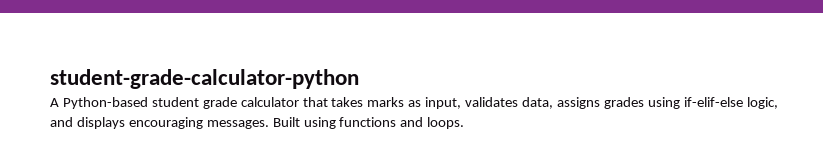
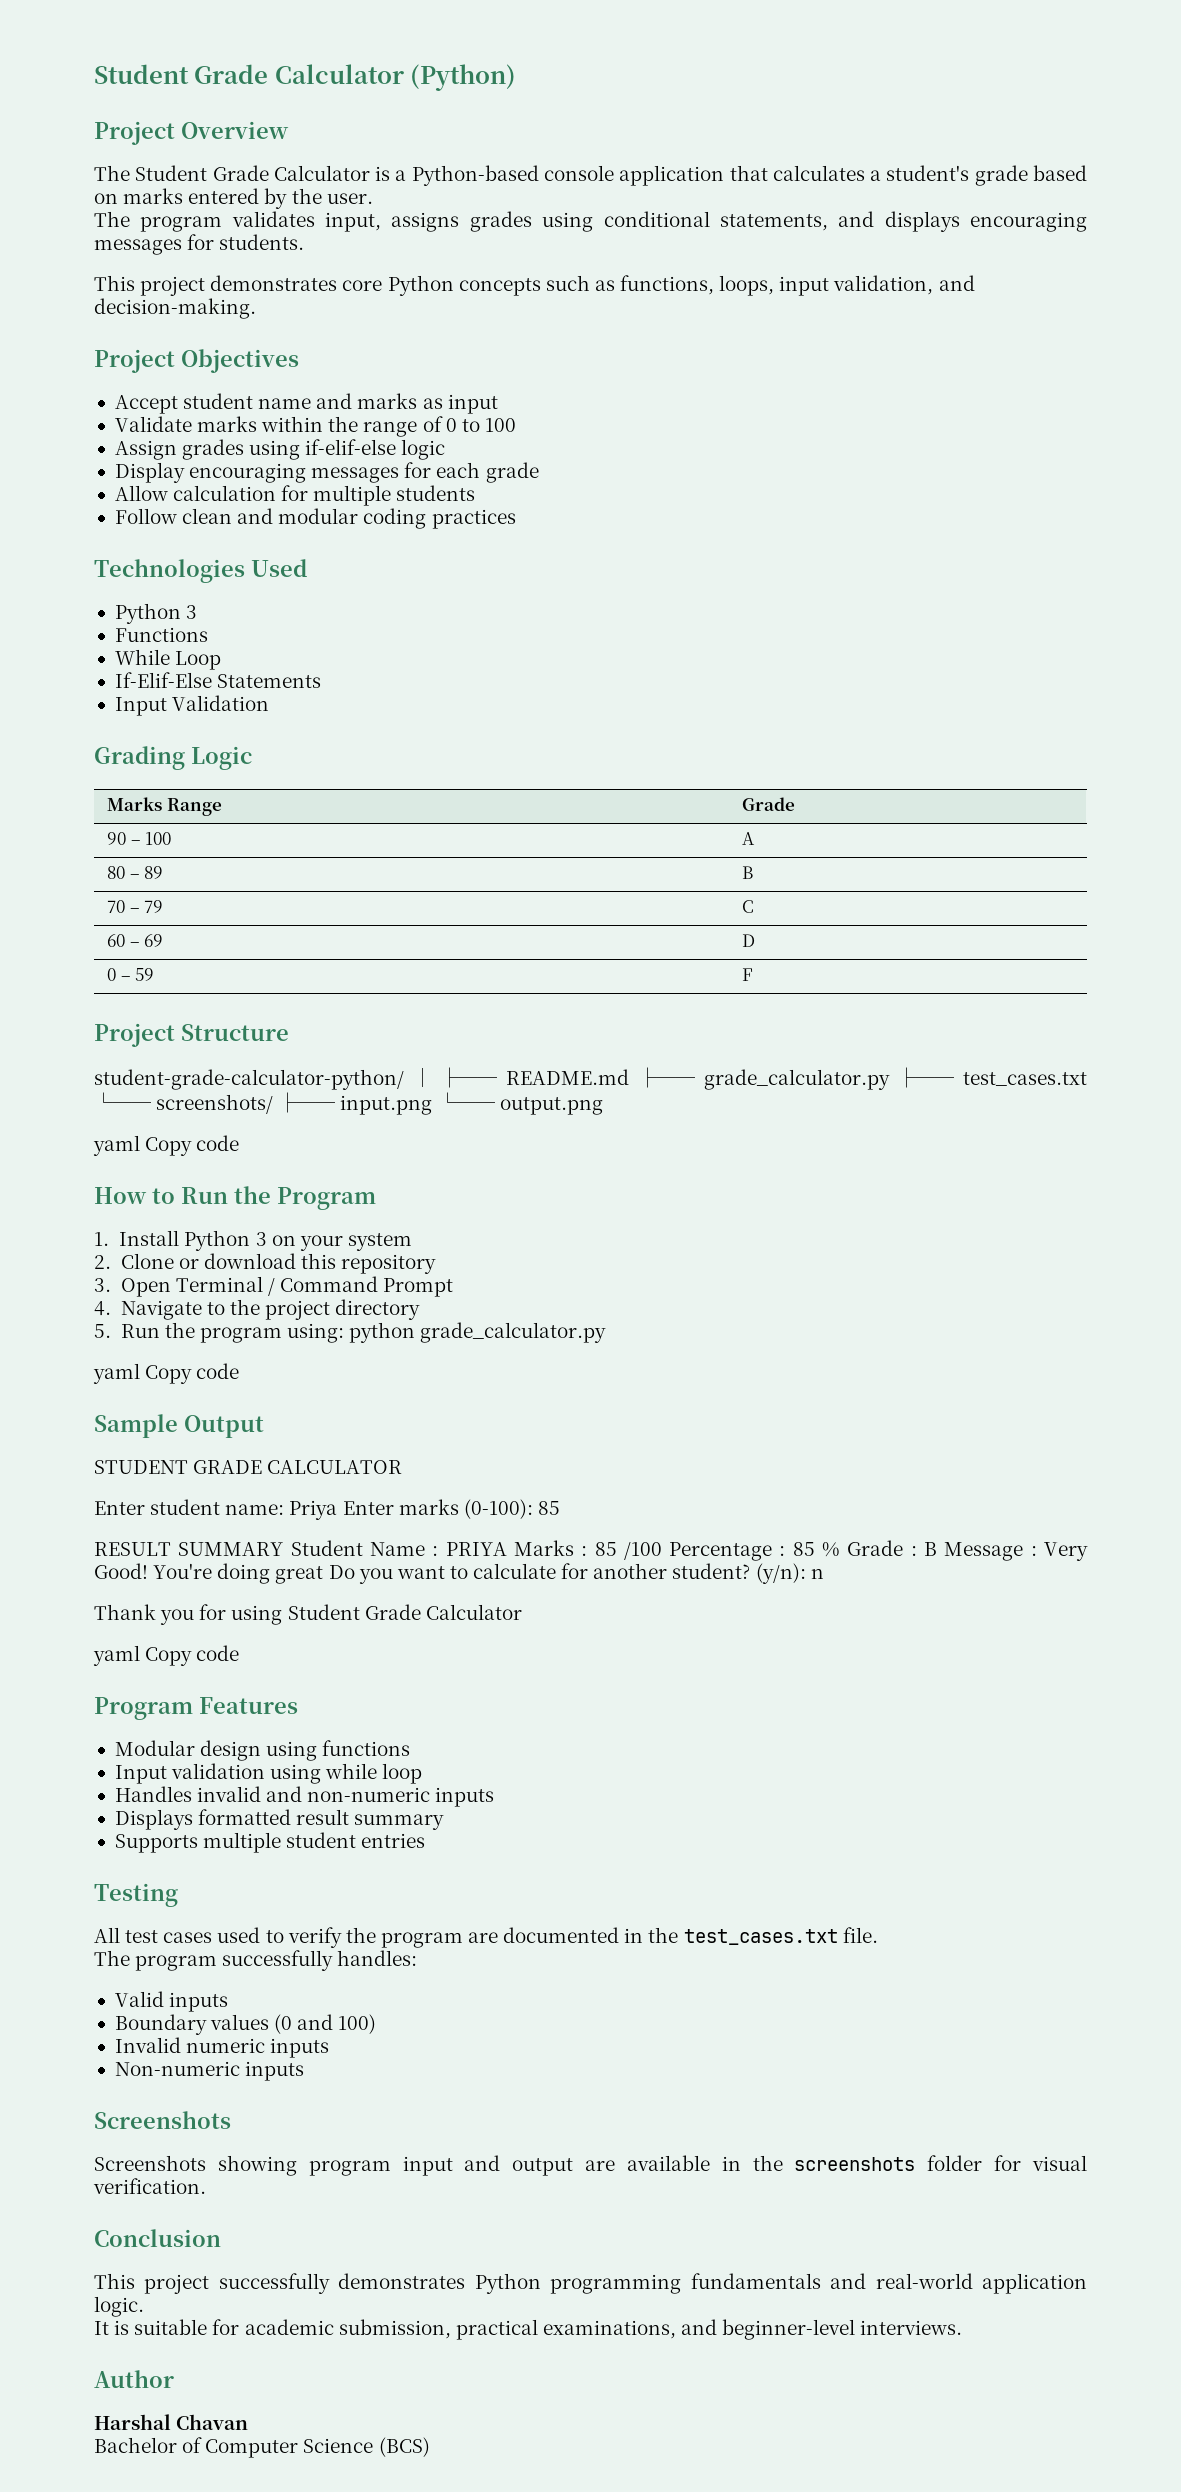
[50,69,359,89] [50,97,554,109] student-grade-calculator-python // A Python-based student grade calculator that takes marks as input, validates data, -> [94,64,517,91] [94,121,289,145] [94,165,1088,186] [94,188,373,209] [94,211,382,232] Student Grade Calculator (Python) // Project Overview // The Student Grade Calculator is a Python-based console application that calculates a student's grade based on marks entered by the user. // The program validates input,
[683,97,778,109] if-elif-else logic, -> [603,211,828,231] conditional statements,
[206,117,465,129] messages. Built using functions and loops. -> [94,234,305,255] [94,275,975,296] [94,298,256,319] [94,349,299,373] [114,393,498,414] [114,416,516,437] [114,439,446,460] [114,462,539,483] [114,485,476,506] [114,508,516,529] [94,559,307,583] [114,603,198,624] [114,627,208,642] [114,649,222,670] [114,672,322,688] [114,695,270,716] [94,746,252,770] [107,797,222,816] [742,797,796,811] [107,832,172,845] [742,832,756,845] [107,866,164,879] [742,866,754,879] [107,900,164,913] [742,900,755,913] [107,934,164,947] [742,934,756,947] [107,968,155,981] [742,968,754,981] [94,1023,289,1047] [94,1067,1087,1090] [94,1092,603,1115] [93,1135,240,1156] [94,1186,376,1210] [94,1230,412,1251] [94,1253,437,1274] [94,1276,454,1297] [94,1299,421,1320] [94,1322,607,1343] [93,1363,240,1384] [94,1414,264,1438] [94,1460,403,1474] [94,1499,560,1520] [94,1540,1088,1561] [94,1563,824,1584] [94,1604,522,1625] [93,1645,240,1666] [94,1697,298,1720] [114,1740,411,1761] [114,1763,423,1784] [114,1786,495,1807] [114,1809,445,1830] [114,1832,426,1853] [94,1883,178,1907] [94,1927,878,1948] [94,1950,418,1971] [114,1991,229,2012] [114,2014,377,2035] [114,2037,330,2058] [114,2061,305,2081] [94,2111,231,2129] [94,2155,1087,2176] [93,2178,206,2194] [94,2229,221,2247] [94,2273,1087,2294] [94,2296,144,2317] [94,2319,963,2340] [94,2370,174,2388] [94,2414,249,2430] [94,2437,430,2458] messages for students. // This project demonstrates core Python concepts such as functions, loops, input validation, and decision-making. // Project Objectives // Accept student name and marks as input // Validate marks within the range of 0 to 100 // Assign grades using if-elif-else logic // Display encouraging messages for each grade // Allow calculation for multiple students // Follow clean and modular coding practices // Technologies Used // Python 3 // Functions // While Loop // If-Elif-Else Statements // Input Validation // Grading Logic // Marks Range | Grade // 90 – 100 | A // 80 – 89 | B // 70 – 79 | C // 60 – 69 | D // 0 – 59 | F // Project Structure // student-grade-calculator-python/ │ ├── README.md ├── grade_calculator.py ├── test_cases.txt └── screenshots/ ├── input.png └── output.png // yaml Copy code // How to Run the Program // 1. Install Python 3 on your system // 2. Clone or download this repository // 3. Open Terminal / Command Prompt // 4. Navigate to the project directory // 5. Run the program using: python grade_calculator.py // yaml Copy code // Sample Output // STUDENT GRADE CALCULATOR // Enter student name: Priya Enter marks (0-100): 85 // RESULT SUMMARY Student Name : PRIYA Marks : 85 /100 Percentage : 85 % Grade : B Message : Very Good! You're doing great Do you want to calculate for another student? (y/n): n // Thank you for using Student Grade Calculator // yaml Copy code // Program Features // Modular design using functions // Input validation using while loop // Handles invalid and non-numeric inputs // Displays formatted result summary // Supports multiple student entries // Testing // All test cases used to verify the program are documented in the test_cases.txt file. // The program successfully handles: // Valid inputs // Boundary values (0 and 100) // Invalid numeric inputs // Non-numeric inputs // Screenshots // Screenshots showing program input and output are available in the screenshots folder for visual verification. // Conclusion // This project successfully demonstrates Python programming fundamentals and real-world application logic. // It is suitable for academic submission, practical examinations, and beginner-level interviews. // Author // Harshal Chavan // Bachelor of Computer Science (BCS)

